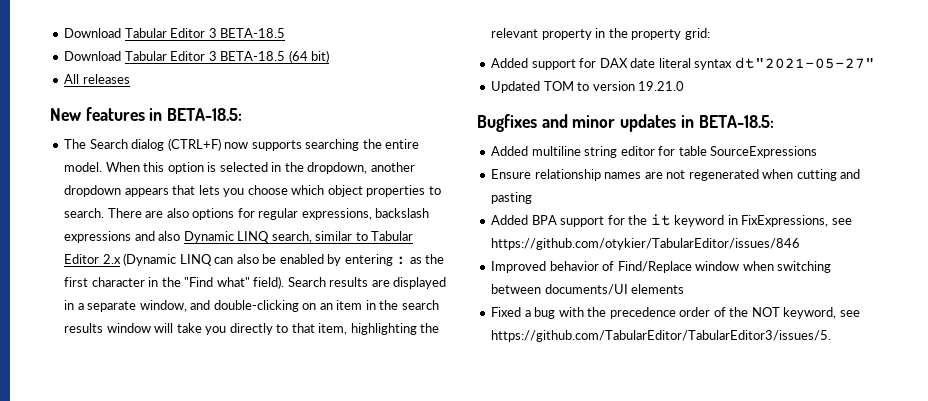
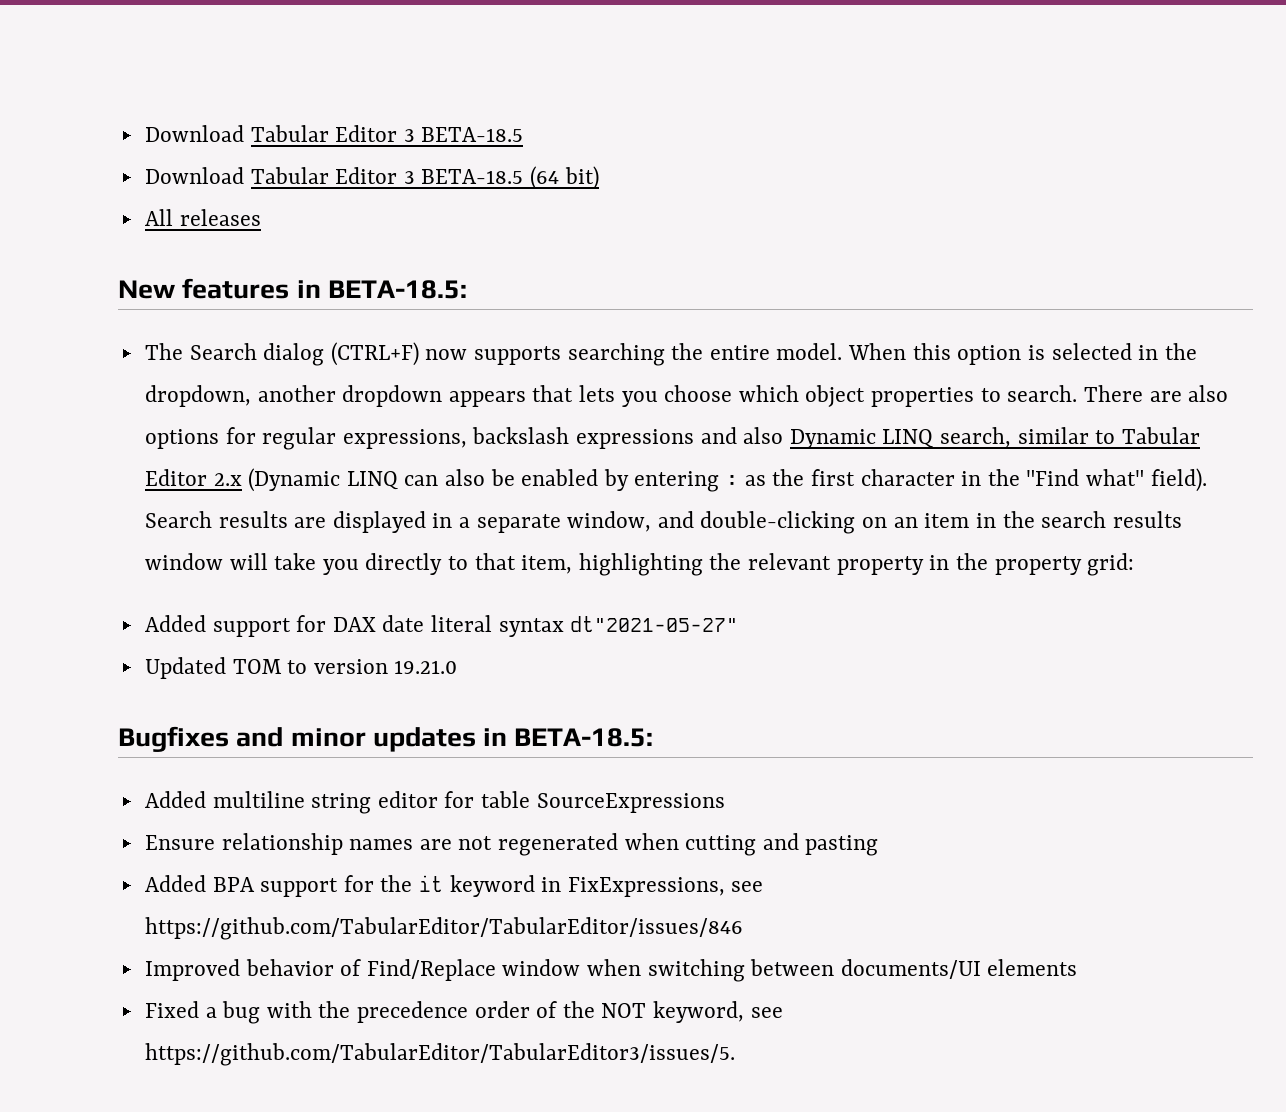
[491,238,801,250] https://github.com/otykier/TabularEditor/issues/846 -> [144,917,743,940] https://github.com/TabularEditor/TabularEditor/issues/846

